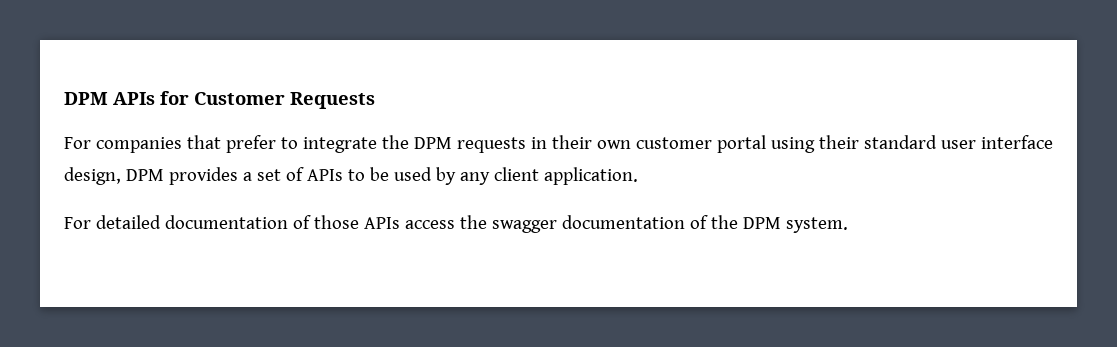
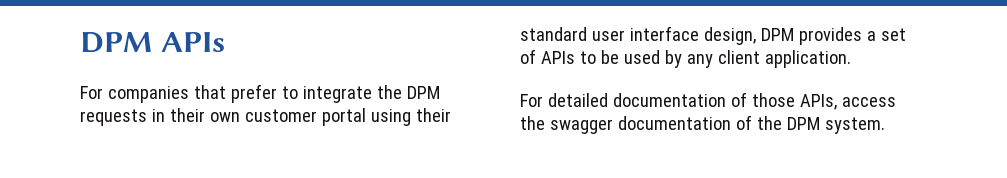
[160,91,375,109] for Customer Requests -> (225, 42) none
[363,217,400,229] APIs -> [799,94,837,110] APIs,

